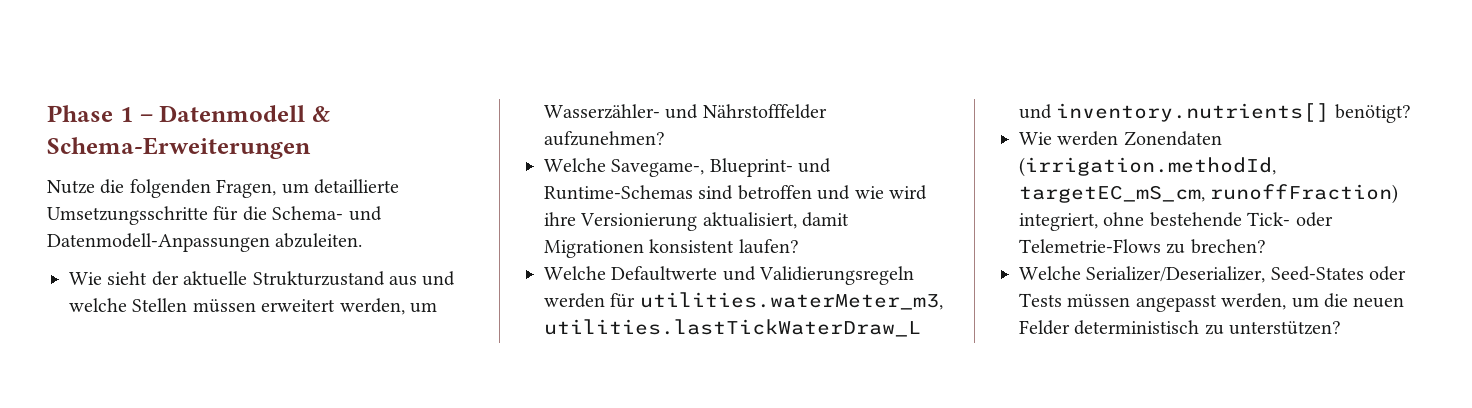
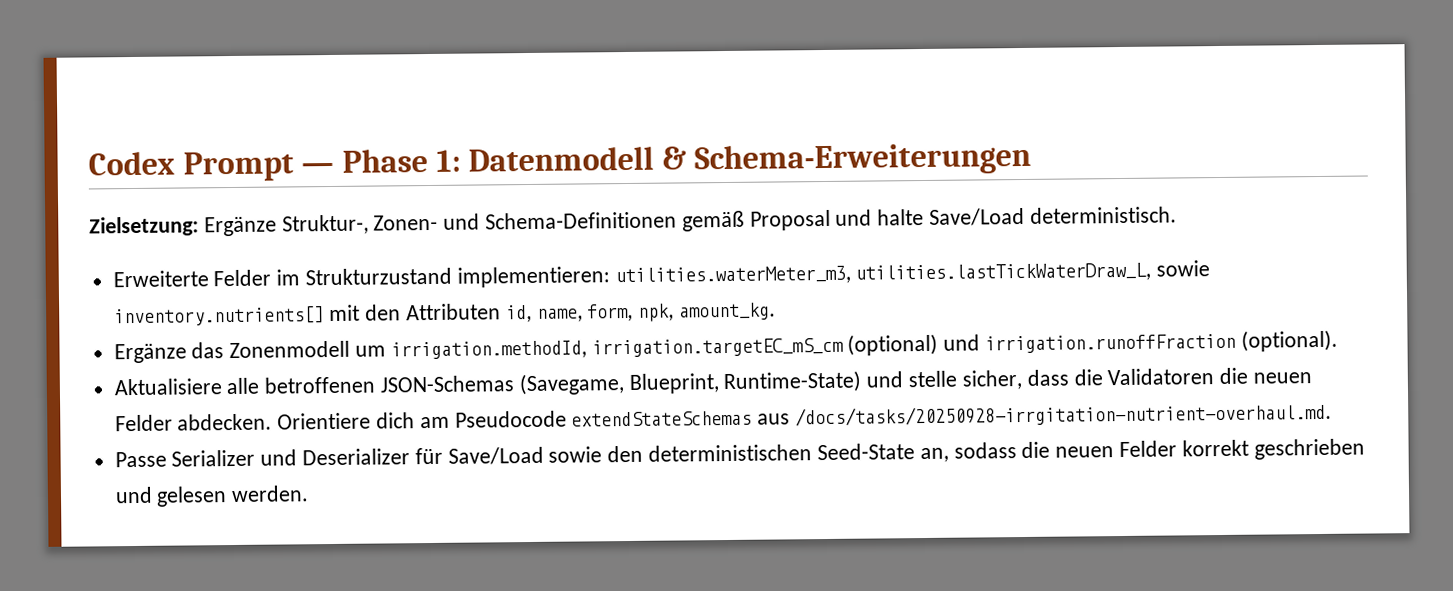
[47,105,330,122] [47,137,311,159] [47,179,399,198] [47,206,382,225] [47,233,363,252] [69,271,456,286] [69,298,437,315] [544,104,827,119] [544,131,665,146] [544,158,832,177] [544,185,927,200] [544,212,850,231] [544,239,799,258] [544,266,915,285] [544,292,943,310] [544,319,921,337] [1019,103,1411,123] [1019,131,1222,146] [1019,157,1276,177] [1019,184,1399,204] [1019,212,1333,231] [1019,239,1266,254] [1019,266,1407,283] [1019,293,1405,312] [1019,320,1342,335] Phase 1 – Datenmodell & Schema-Erweiterungen // Nutze die folgenden Fragen, um detaillierte Umsetzungsschritte für die Schema- und Datenmodell-Anpassungen abzuleiten. // Wie sieht der aktuelle Strukturzustand aus und welche Stellen müssen erweitert werden, um Wasserzähler- und Nährstofffelder aufzunehmen? // Welche Savegame-, Blueprint- und Runtime-Schemas sind betroffen und wie wird ihre Versionierung aktualisiert, damit Migrationen konsistent laufen? // Welche Defaultwerte und Validierungsregeln werden für utilities.waterMeter_m3, utilities.lastTickWaterDraw_L und inventory.nutrients[] benötigt? // Wie werden Zonendaten (irrigation.methodId, targetEC_mS_cm, runoffFraction) integriert, ohne bestehende Tick- oder Telemetrie-Flows zu brechen? // Welche Serializer/Deserializer, Seed-States oder Tests müssen angepasst werden, um die neuen Felder deterministisch zu unterstützen? -> [88,142,1032,182] [89,206,1177,237] [112,260,1211,288] [113,302,777,327] [113,329,1338,364] [113,367,1312,396] [114,402,1333,432] [114,438,1365,468] [114,485,310,507] Codex Prompt — Phase 1: Datenmodell & Schema-Erweiterungen // Zielsetzung: Ergänze Struktur-, Zonen- und Schema-Definitionen gemäß Proposal und halte Save/Load deterministisch. // Erweiterte Felder im Strukturzustand implementieren: utilities.waterMeter_m3, utilities.lastTickWaterDraw_L, sowie inventory.nutrients[] mit den Attributen id, name, form, npk, amount_kg. // Ergänze das Zonenmodell um irrigation.methodId, irrigation.targetEC_mS_cm (optional) und irrigation.runoffFraction (optional). // Aktualisiere alle betroffenen JSON-Schemas (Savegame, Blueprint, Runtime-State) und stelle sicher, dass die Validatoren die neuen Felder abdecken. Orientiere dich am Pseudocode extendStateSchemas aus /docs/tasks/20250928-irrgitation-nutrient-overhaul.md. // Passe Serializer und Deserializer für Save/Load sowie den deterministischen Seed-State an, sodass die neuen Felder korrekt geschrieben und gelesen werden.

